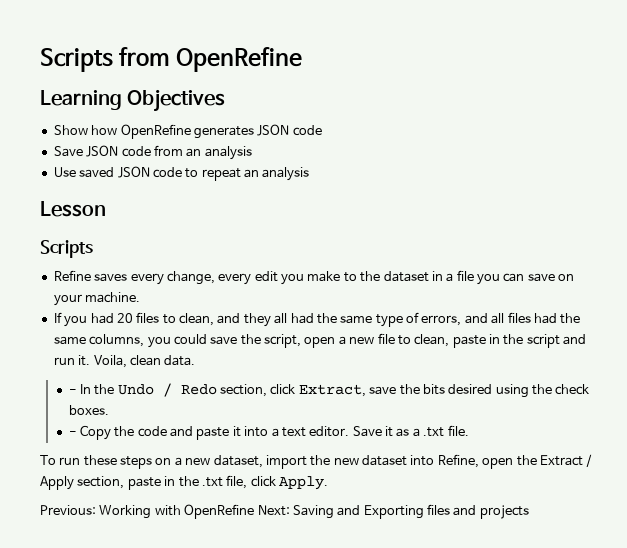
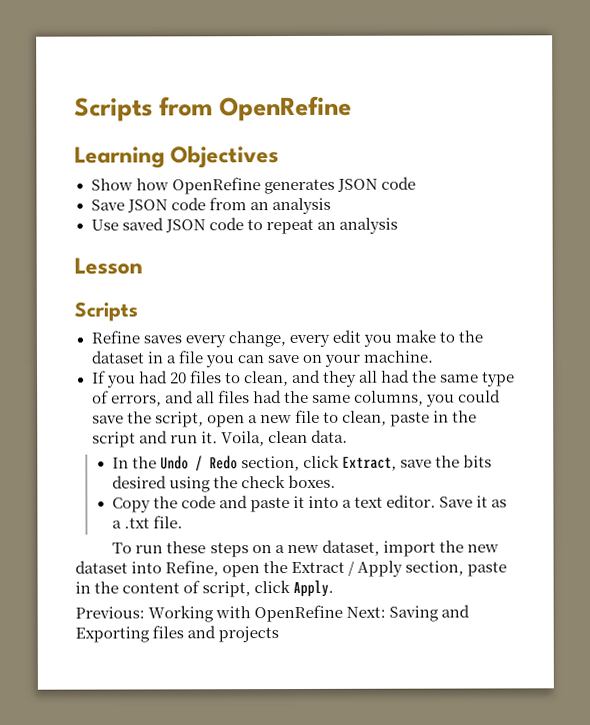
[68,389,77,394] - -> (348, 436) none
[68,431,77,436] - -> (336, 481) none
[201,475,248,489] .txt file, -> [122,580,252,598] content of script,

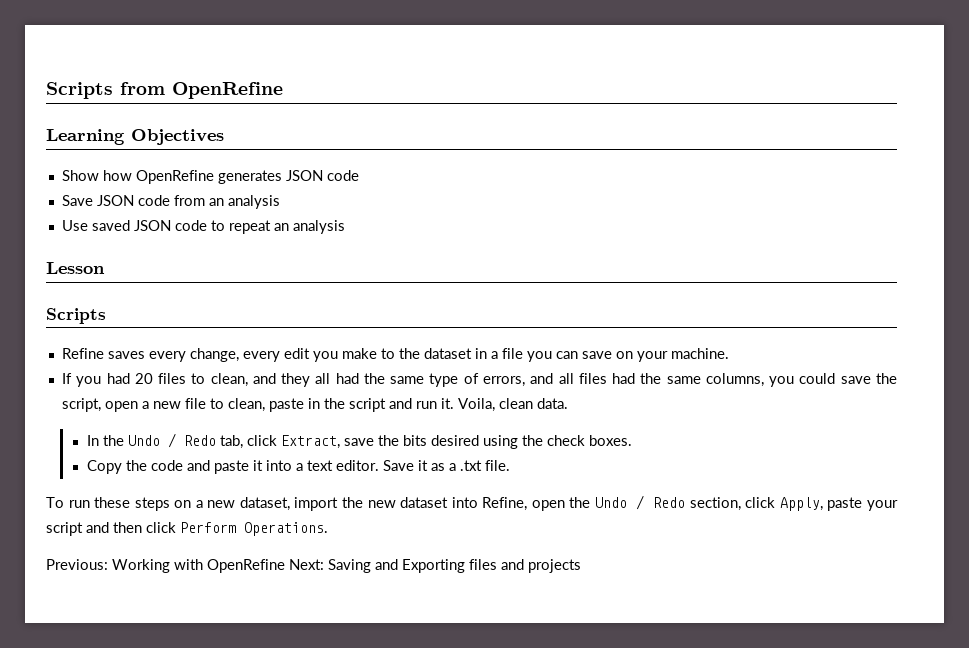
[240,455,300,472] section, -> [219,435,243,449] tab,
[291,560,508,577] [75,579,335,598] Extract / Apply section, paste in the content of script, click Apply. -> [594,495,898,511] [46,522,328,536] Undo / Redo section, click Apply, paste your script and then click Perform Operations.

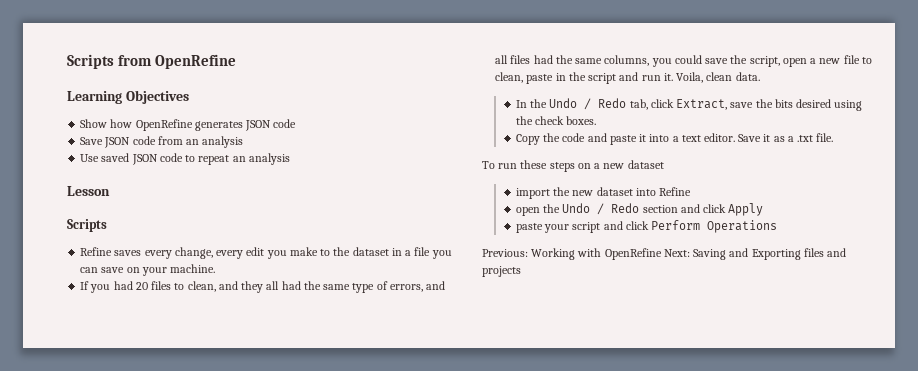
[239,497,290,511] dataset, -> [627,160,664,169] dataset //
[482,497,528,511] Refine, -> [659,187,692,196] Refine //
[689,497,823,511] section, click Apply, -> [642,203,764,216] section and click Apply //
[113,522,142,533] then -> (623, 225) none
[244,522,328,536] Operations. -> [707,220,778,233] Operations

